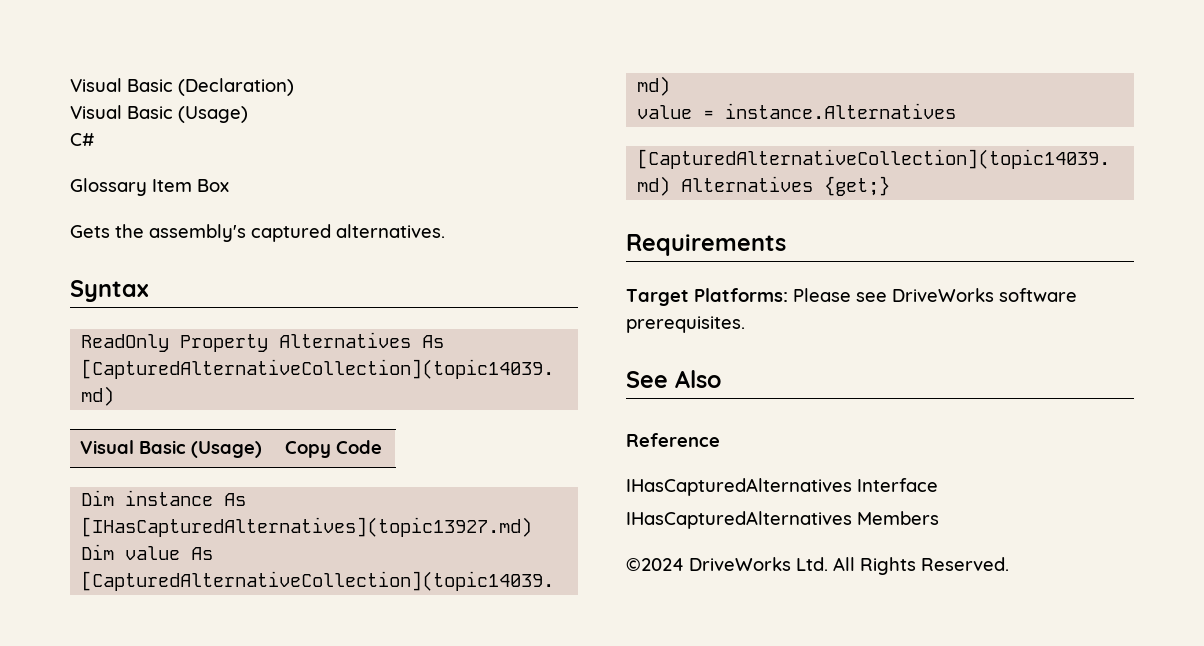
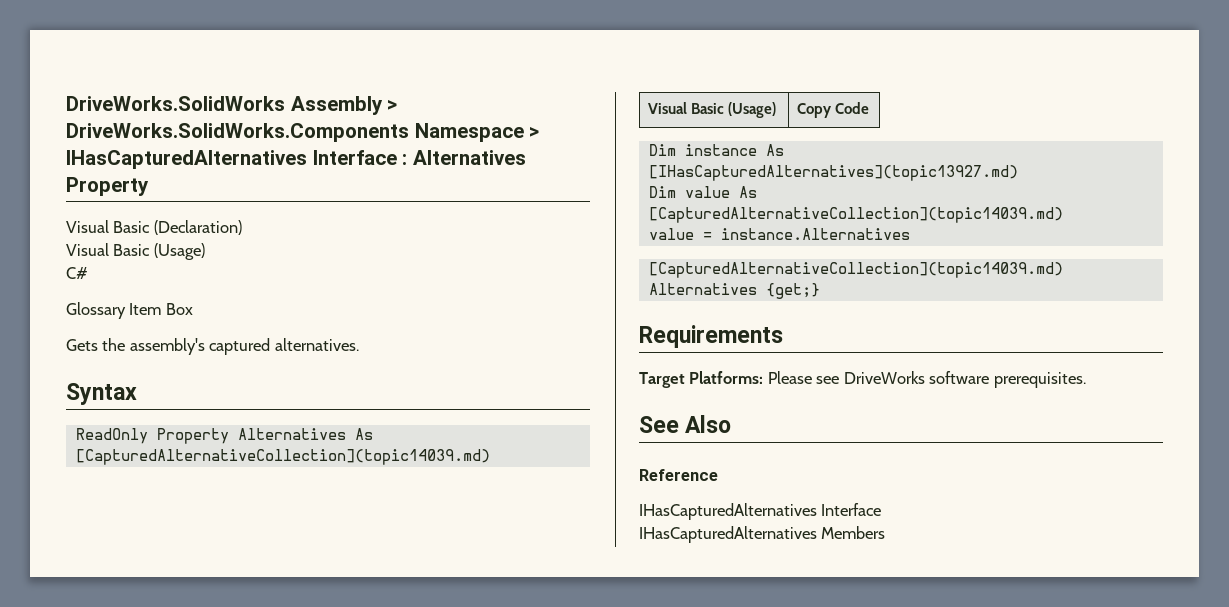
(70, 85) none -> [66,96,398,115] [66,123,540,142] [66,150,526,169] [66,177,149,196] DriveWorks.SolidWorks Assembly > DriveWorks.SolidWorks.Components Namespace > IHasCapturedAlternatives Interface : Alternatives Property //
[626,557,1009,575] // ©2024 DriveWorks Ltd. All Rights Reserved. -> (886, 532) none

